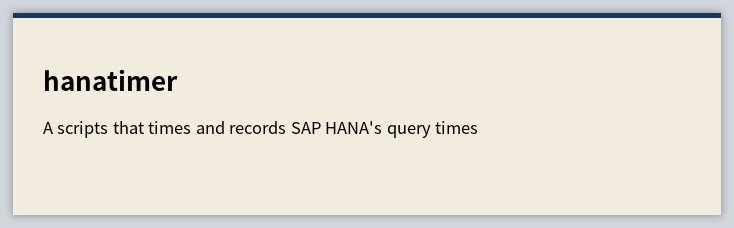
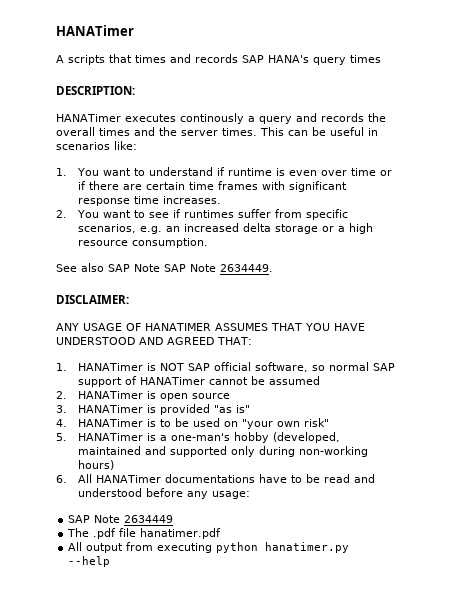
[43,69,178,91] hanatimer -> [56,25,134,36] HANATimer
(479, 127) none -> [56,86,135,95] [56,113,386,124] [56,127,378,136] [56,141,137,150] [56,167,392,176] [77,181,347,192] [77,196,221,206] [56,209,348,220] [77,223,373,234] [77,238,208,248] [56,263,273,272] [56,295,129,304] [56,323,365,331] [56,337,252,345] [56,362,395,372] [77,376,320,387] [56,391,230,401] [56,404,250,415] [56,418,329,429] [56,432,340,443] [77,446,368,457] [77,460,114,470] [56,474,375,483] [77,488,250,499] [68,515,174,523] [67,528,222,539] [68,542,350,553] [68,556,111,567] // DESCRIPTION: // HANATimer executes continously a query and records the overall times and the server times. This can be useful in scenarios like: // 1. You want to understand if runtime is even over time or if there are certain time frames with significant response time increases. // 2. You want to see if runtimes suffer from specific scenarios, e.g. an increased delta storage or a high resource consumption. // See also SAP Note SAP Note 2634449. // DISCLAIMER: // ANY USAGE OF HANATIMER ASSUMES THAT YOU HAVE UNDERSTOOD AND AGREED THAT: // 1. HANATimer is NOT SAP official software, so normal SAP support of HANATimer cannot be assumed // 2. HANATimer is open source // 3. HANATimer is provided "as is" // 4. HANATimer is to be used on "your own risk" // 5. HANATimer is a one-man's hobby (developed, maintained and supported only during non-working hours) // 6. All HANATimer documentations have to be read and understood before any usage: // SAP Note 2634449 // The .pdf file hanatimer.pdf // All output from executing python hanatimer.py --help

